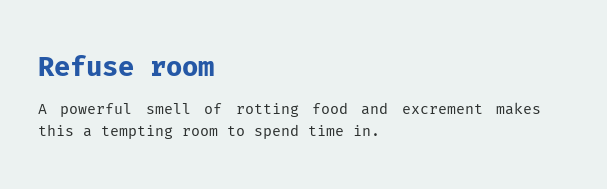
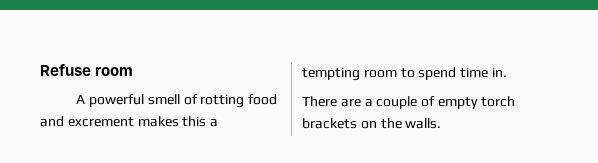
(380, 130) none -> [302,96,515,109] [302,118,442,129] // There are a couple of empty torch brackets on the walls.

